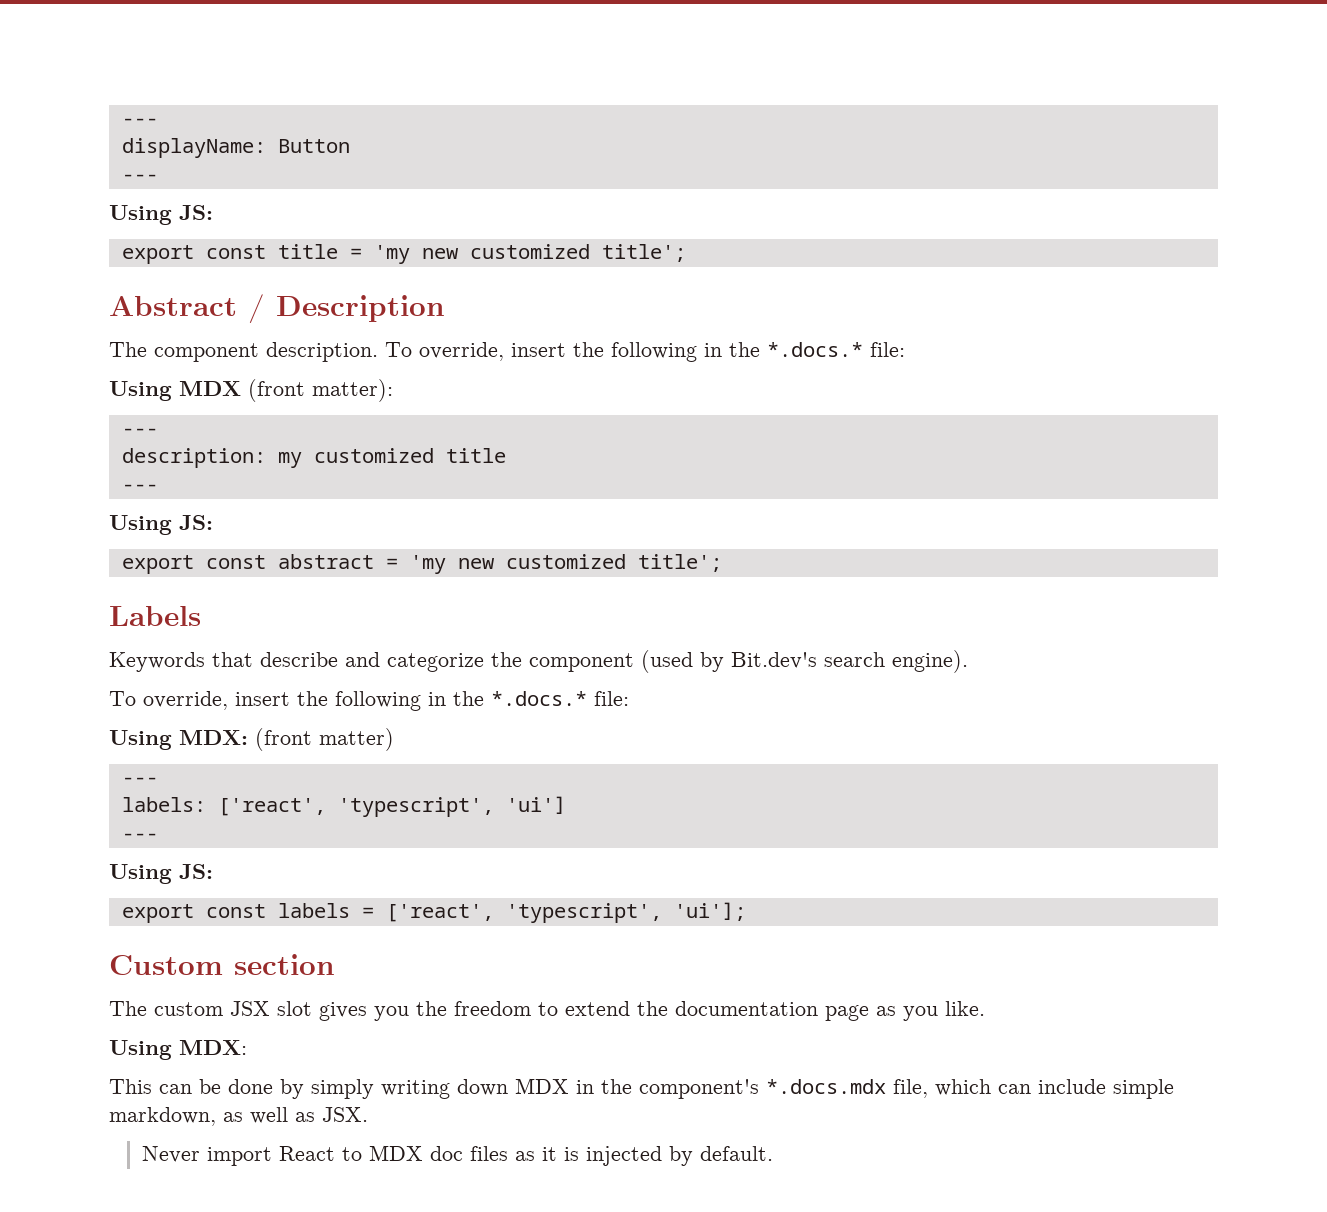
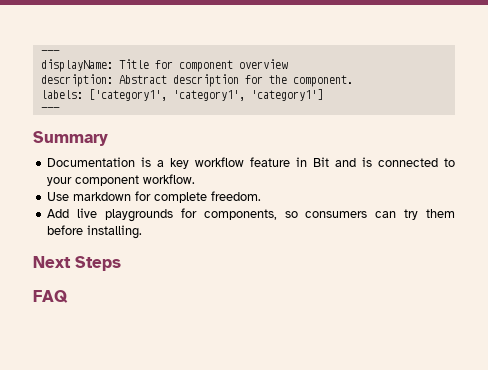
[277,139,350,153] [121,174,158,181] [109,205,213,225] [121,244,686,264] [109,294,445,324] [109,342,905,362] [109,379,393,402] [121,428,158,435] [121,448,506,468] [121,484,158,491] [109,515,213,535] [121,554,722,574] [109,606,201,626] [109,650,968,673] [109,691,629,711] [109,728,394,751] [121,777,158,784] [121,796,566,817] [121,833,158,840] [109,864,213,884] [121,902,746,923] [109,954,335,975] [109,1001,985,1021] [109,1040,247,1060] [109,1078,1174,1099] [109,1107,368,1126] [141,1145,773,1166] Button // --- // Using JS: // export const title = 'my new customized title'; // Abstract / Description // The component description. To override, insert the following in the *.docs.* file: // Using MDX (front matter): // --- // description: my customized title // --- // Using JS: // export const abstract = 'my new customized title'; // Labels // Keywords that describe and categorize the component (used by Bit.dev's search engine). // To override, insert the following in the *.docs.* file: // Using MDX: (front matter) // --- // labels: ['react', 'typescript', 'ui'] // --- // Using JS: // export const labels = ['react', 'typescript', 'ui']; // Custom section // The custom JSX slot gives you the freedom to extend the documentation page as you like. // Using MDX: // This can be done by simply writing down MDX in the component's *.docs.mdx file, which can include simple markdown, as well as JSX. // Never import React to MDX doc files as it is injected by default. -> [118,59,288,72] [40,74,353,87] [40,89,323,101] [40,107,60,111] [33,131,108,146] [47,157,456,169] [47,174,196,186] [47,191,262,203] [47,208,455,222] [47,225,143,239] [33,256,121,271] [33,290,68,303] Title for component overview // description: Abstract description for the component. // labels: ['category1', 'category1', 'category1'] // --- // Summary // Documentation is a key workflow feature in Bit and is connected to your component workflow. // Use markdown for complete freedom. // Add live playgrounds for components, so consumers can try them before installing. // Next Steps // FAQ

